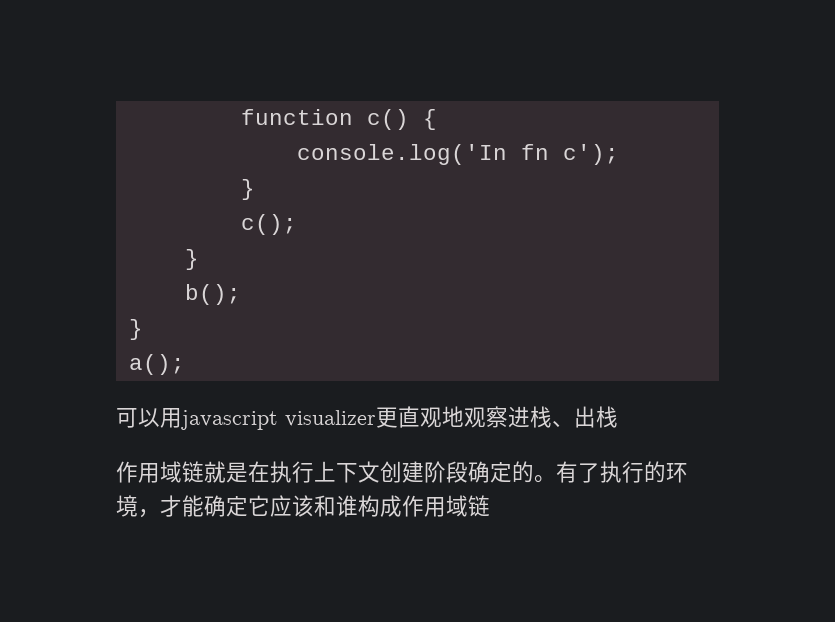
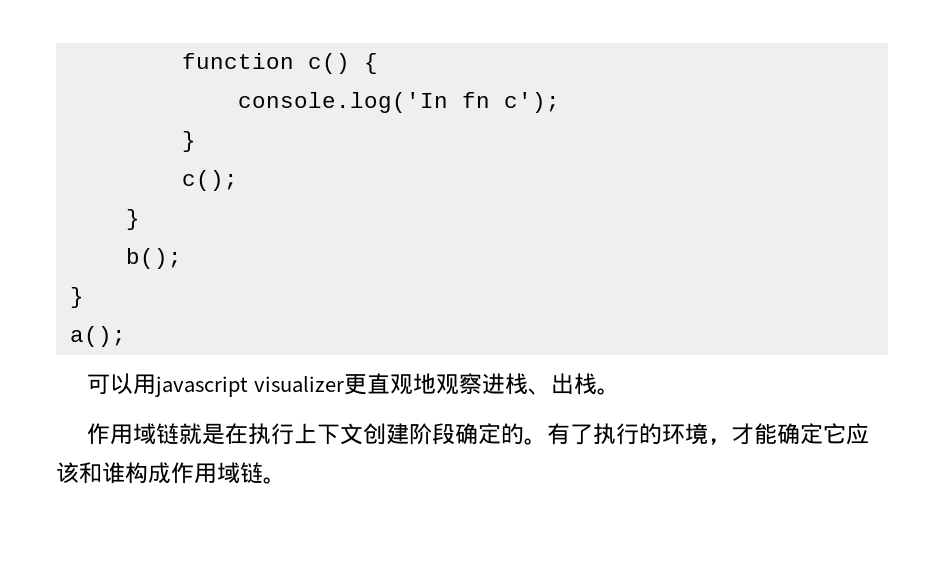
(618, 417) none -> [597,388,621,395] 。
(490, 506) none -> [263,477,286,484] 。

